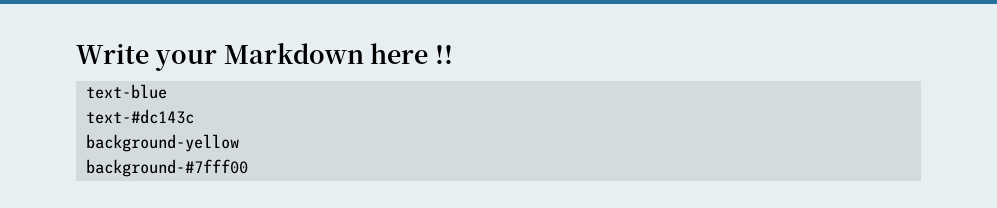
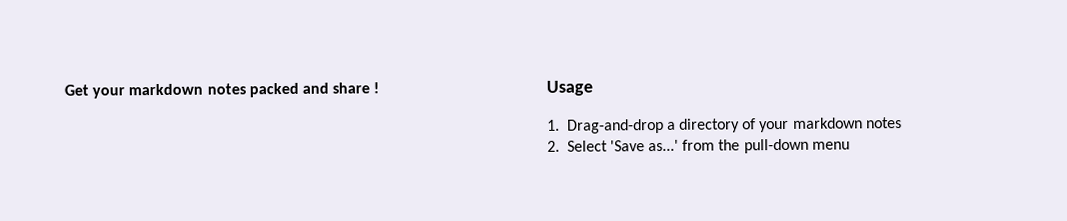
[76,43,453,71] [85,84,167,99] [85,109,194,124] [85,134,239,152] [85,159,248,177] Write your Markdown here !! // text-blue // text-#dc143c // background-yellow // background-#7fff00 -> [64,82,380,99] [546,80,593,96] [547,117,902,134] [547,138,850,154] Get your markdown notes packed and share ! // Usage // 1. Drag-and-drop a directory of your markdown notes // 2. Select 'Save as...' from the pull-down menu

